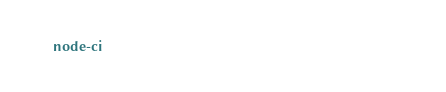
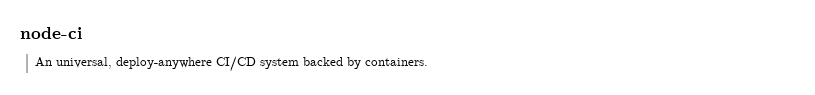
(103, 45) none -> [34,56,428,72] // An universal, deploy-anywhere CI/CD system backed by containers.

